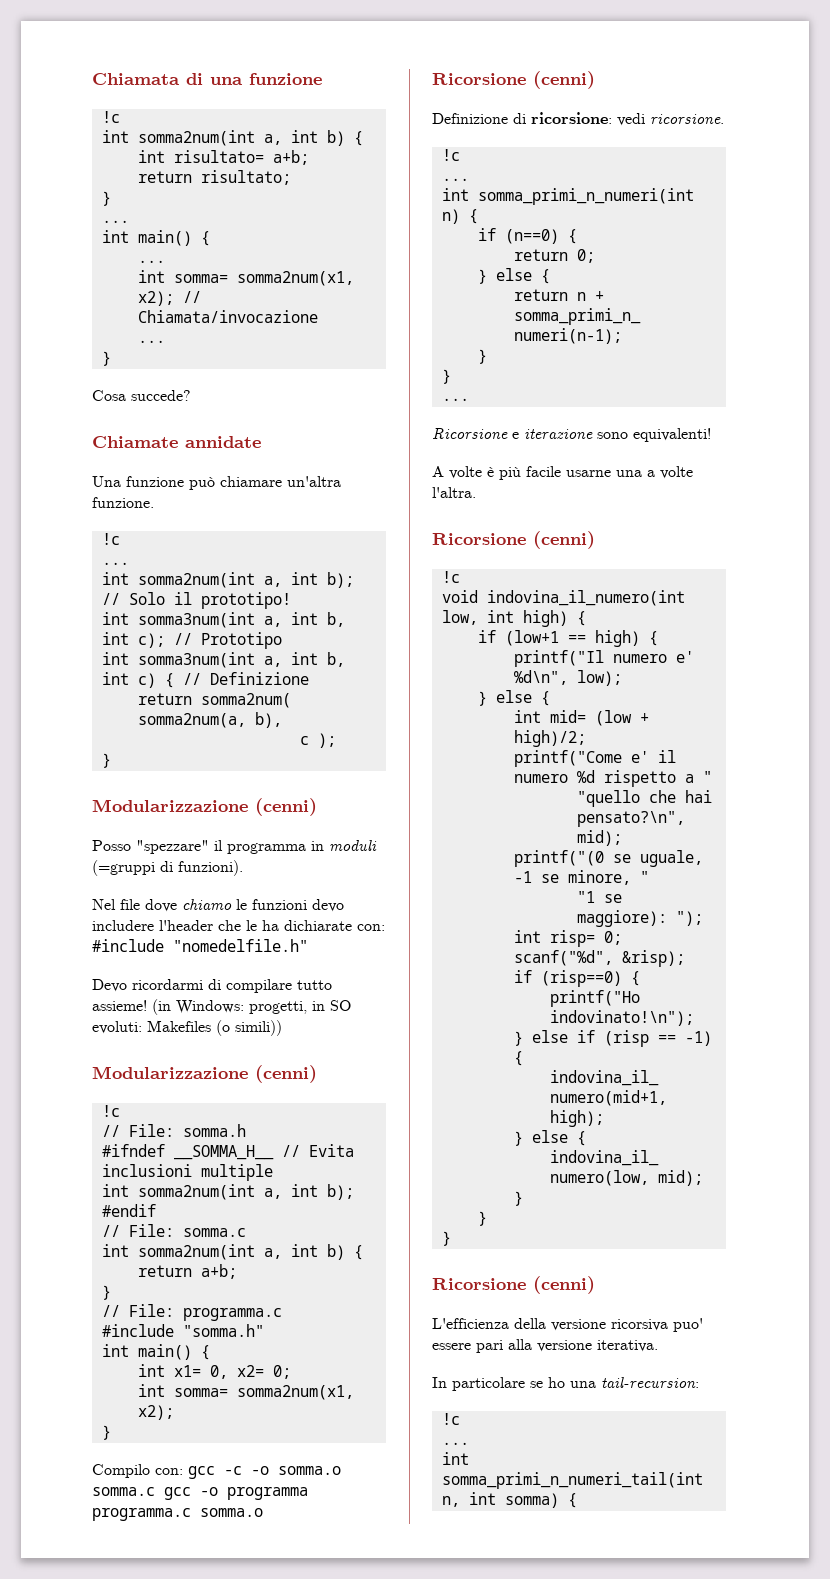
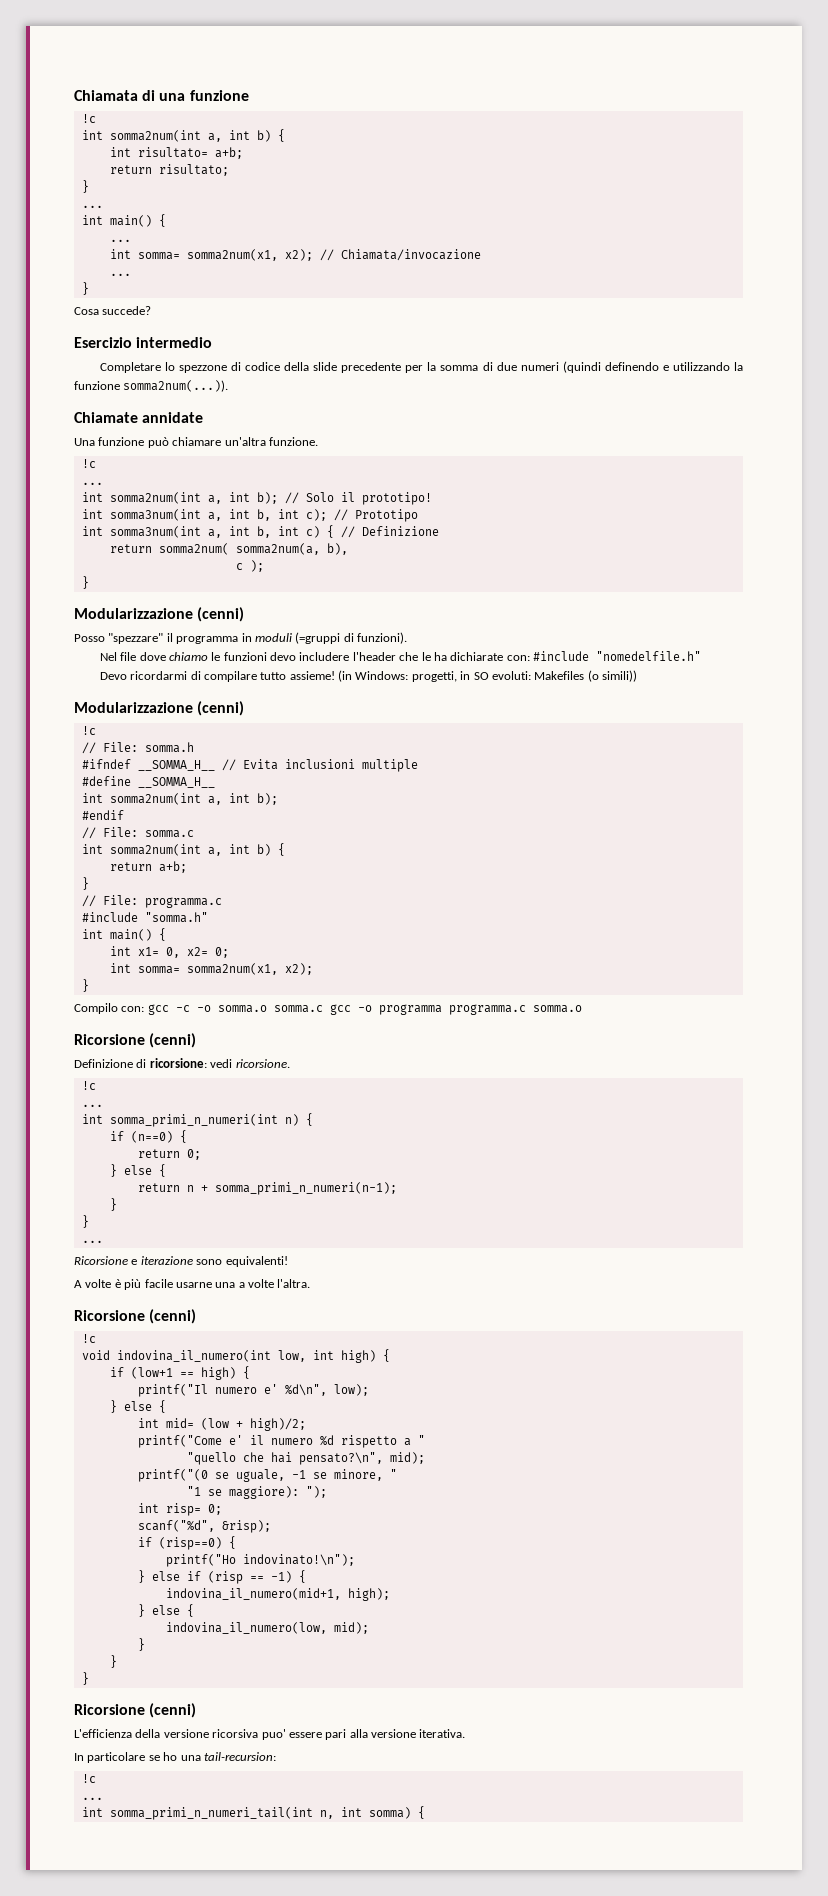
(191, 395) none -> [74,337,213,348] [99,361,743,373] [74,380,229,392] // Esercizio intermedio // Completare lo spezzone di codice della slide precedente per la somma di due numeri (quindi definendo e utilizzando la funzione somma2num(...)).
(273, 1172) none -> [81,776,215,788] // #define __SOMMA_H__

